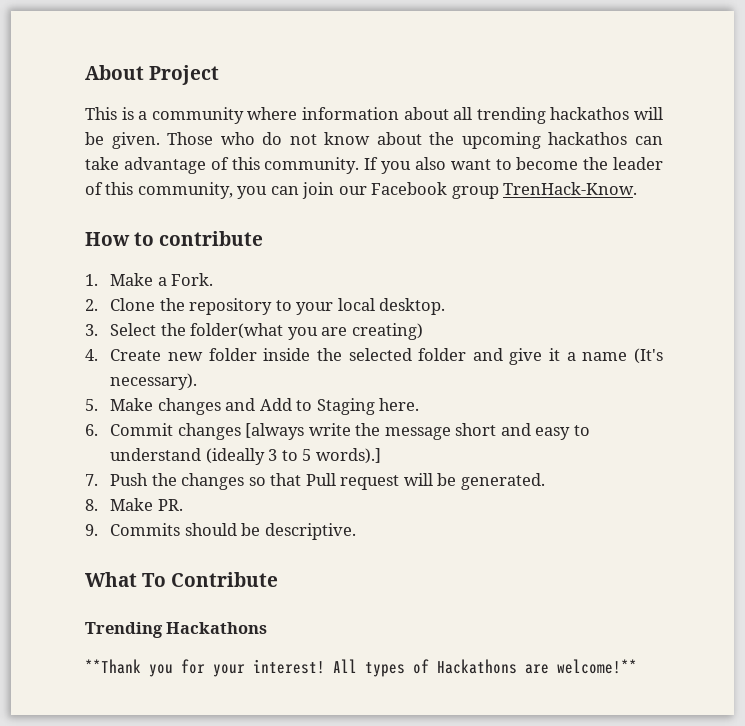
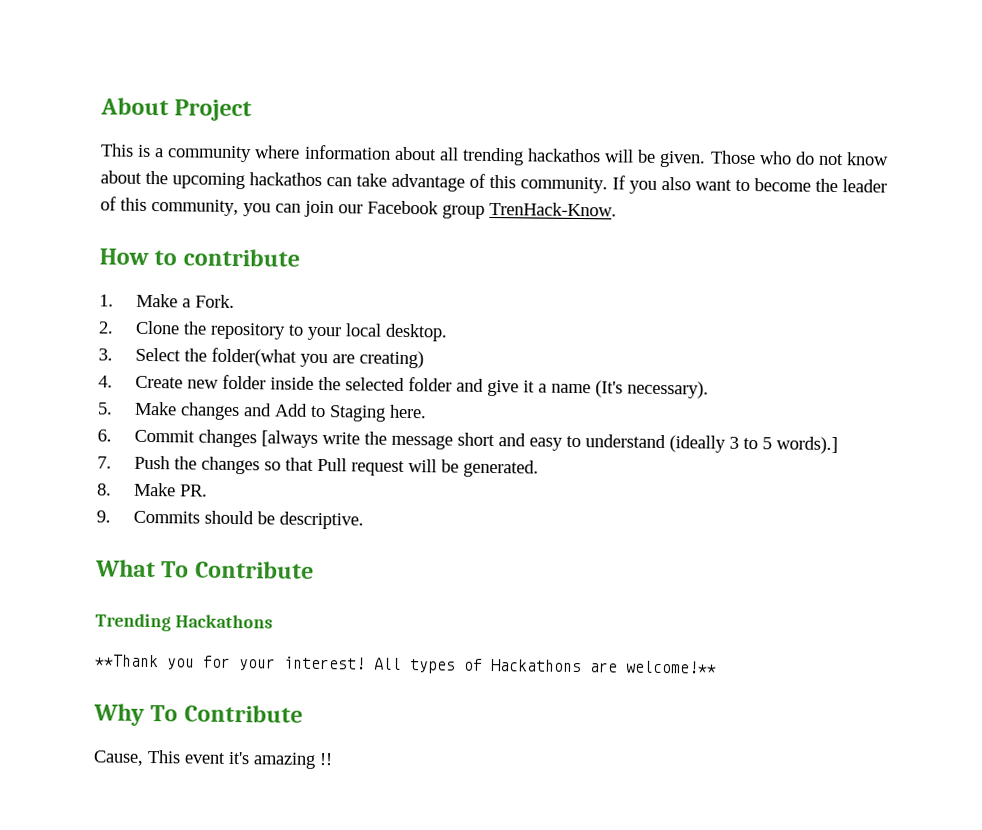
(637, 666) none -> [93,703,303,726] [93,750,333,769] // Why To Contribute // Cause, This event it's amazing !!

